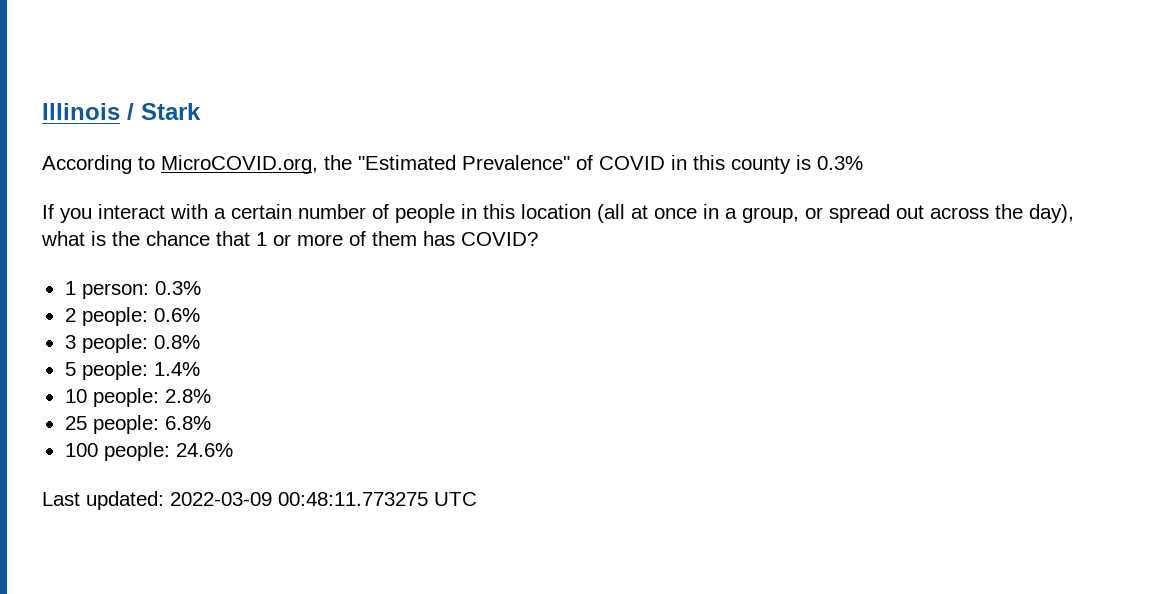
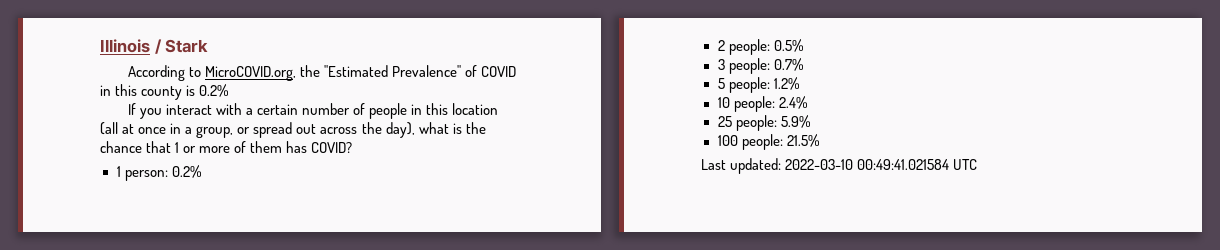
[817,156,863,170] 0.3% -> [199,84,229,97] 0.2%
[154,281,201,295] 0.3% -> [171,165,201,178] 0.2%
[153,308,200,322] 0.6% -> [773,39,803,52] 0.5%
[153,335,200,349] 0.8% -> [773,58,803,71] 0.7%
[153,362,200,376] 1.4% -> [773,77,799,90] 1.2%
[164,389,211,403] 2.8% -> [778,96,807,109] 2.4%
[164,416,211,430] 6.8% -> [780,115,810,128] 5.9%
[175,443,233,457] 24.6% -> [786,134,819,147] 21.5%
[170,492,428,506] 2022-03-09 00:48:11.773275 -> [785,159,950,170] 2022-03-10 00:49:41.021584

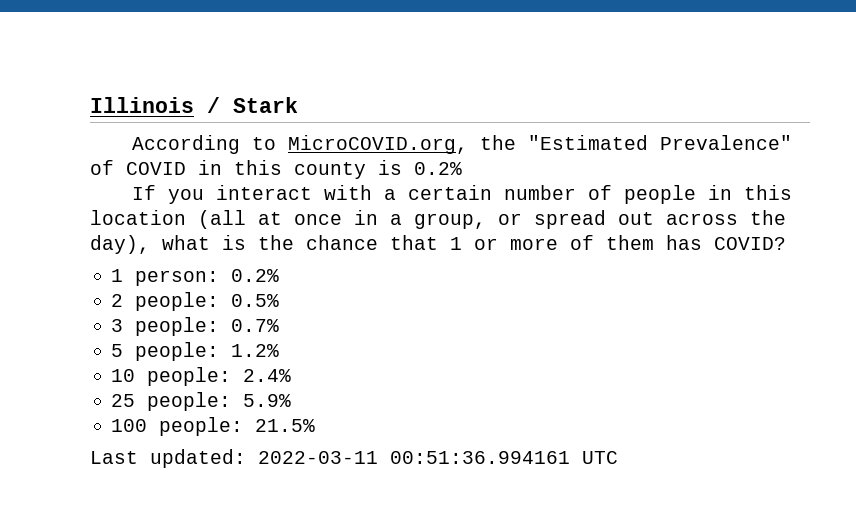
[785,159,950,170] 2022-03-10 00:49:41.021584 -> [258,451,570,464] 2022-03-11 00:51:36.994161

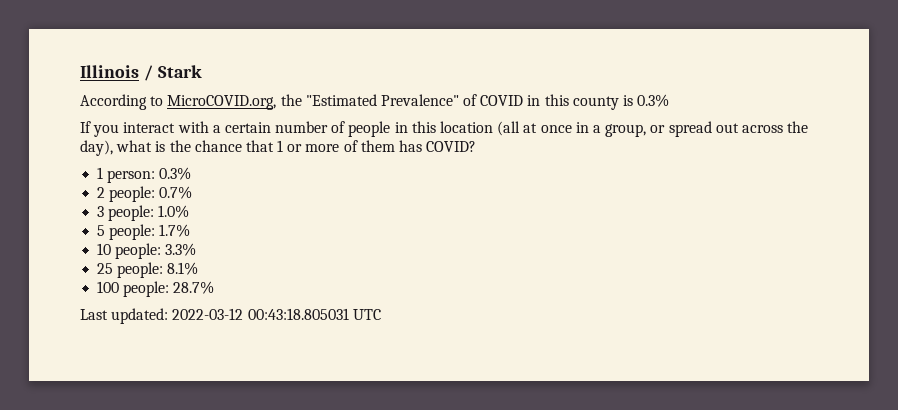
[414,162,462,175] 0.2% -> [637,94,670,107] 0.3%
[231,269,280,282] 0.2% -> [159,167,192,180] 0.3%
[231,294,280,307] 0.5% -> [159,186,193,199] 0.7%
[231,319,280,332] 0.7% -> [158,205,190,218] 1.0%
[231,344,280,357] 1.2% -> [159,224,191,237] 1.7%
[243,369,292,382] 2.4% -> [165,243,197,256] 3.3%
[243,394,292,407] 5.9% -> [167,262,199,275] 8.1%
[255,419,316,432] 21.5% -> [173,281,215,294] 28.7%
[258,451,570,464] 2022-03-11 00:51:36.994161 -> [172,308,349,320] 2022-03-12 00:43:18.805031

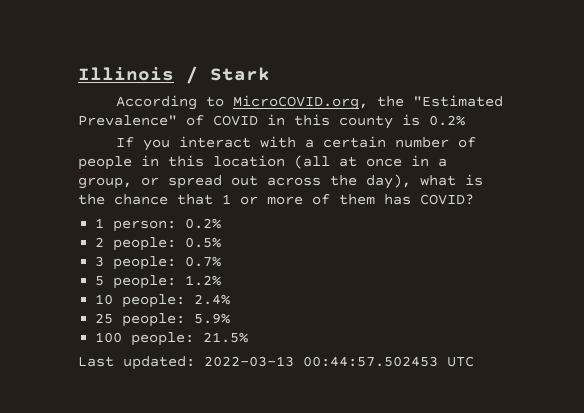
[637,94,670,107] 0.3% -> [429,115,465,126] 0.2%
[159,167,192,180] 0.3% -> [185,218,222,229] 0.2%
[159,186,193,199] 0.7% -> [185,237,222,248] 0.5%
[158,205,190,218] 1.0% -> [185,256,222,267] 0.7%
[159,224,191,237] 1.7% -> [185,275,222,286] 1.2%
[165,243,197,256] 3.3% -> [194,294,231,305] 2.4%
[167,262,199,275] 8.1% -> [194,313,231,324] 5.9%
[173,281,215,294] 28.7% -> [203,332,249,343] 21.5%
[172,308,349,320] 2022-03-12 00:43:18.805031 -> [204,356,438,367] 2022-03-13 00:44:57.502453

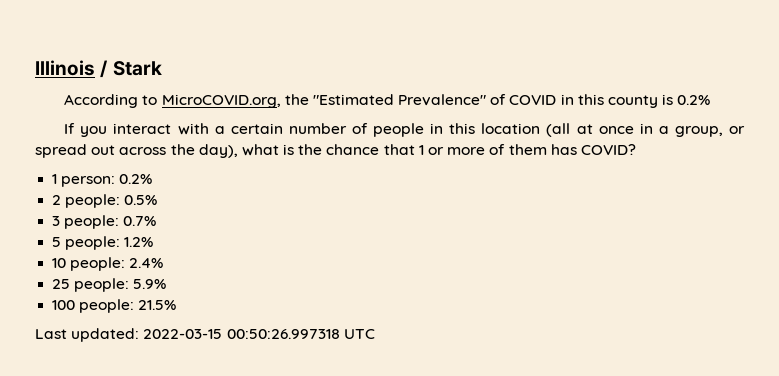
[204,356,438,367] 2022-03-13 00:44:57.502453 -> [143,329,340,339] 2022-03-15 00:50:26.997318

